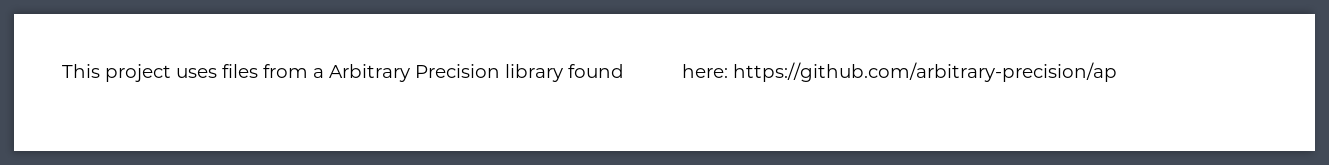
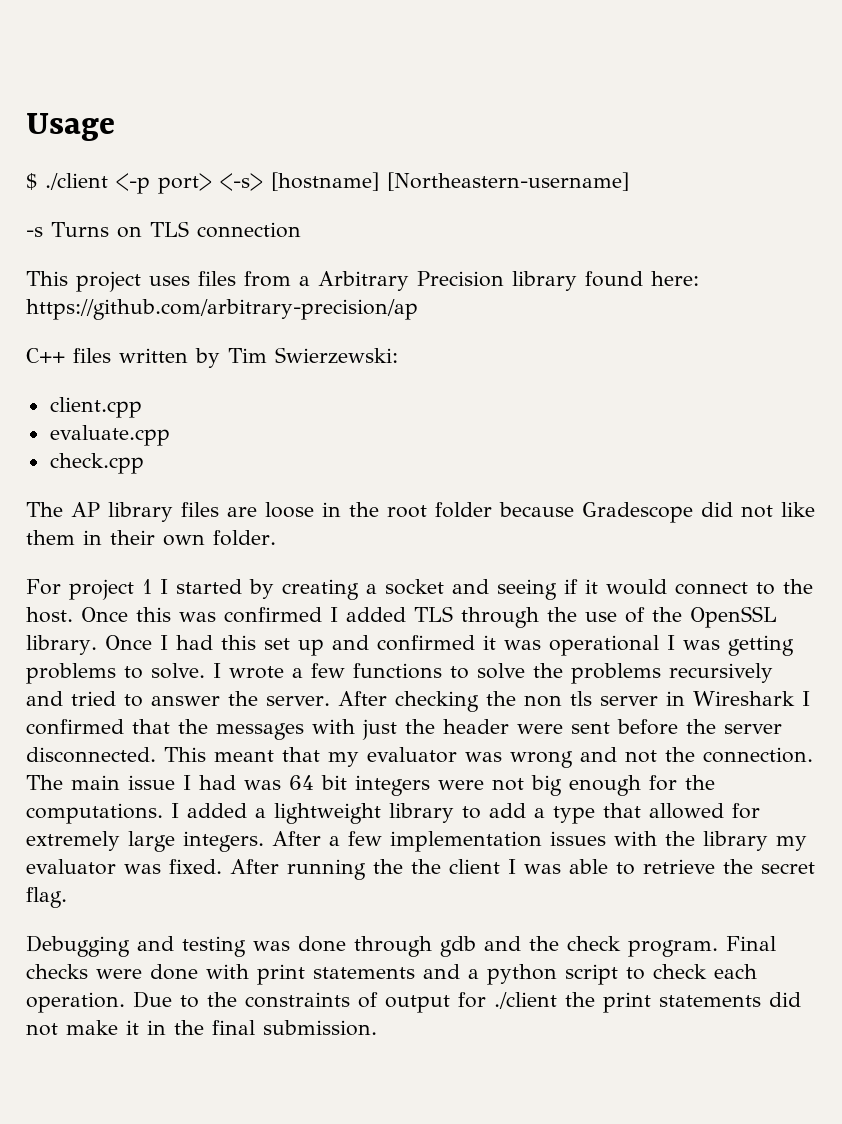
(62, 71) none -> [26,113,115,141] [26,172,629,194] [26,221,301,238] Usage // $ ./client <-p port> <-s> [hostname] [Northeastern-username] // -s Turns on TLS connection //
(1117, 72) none -> [26,347,398,368] [49,397,142,418] [49,425,170,446] [49,453,144,474] [26,502,815,523] [26,530,276,546] [26,579,813,600] [26,606,777,628] [26,635,794,656] [26,663,773,684] [26,691,810,712] [26,719,782,740] [26,747,813,768] [26,775,715,796] [26,803,760,824] [26,831,807,852] [26,859,815,880] [26,887,67,908] [26,935,776,957] [26,964,757,985] [26,991,801,1013] [26,1020,377,1036] // C++ files written by Tim Swierzewski: // client.cpp // evaluate.cpp // check.cpp // The AP library files are loose in the root folder because Gradescope did not like them in their own folder. // For project 1 I started by creating a socket and seeing if it would connect to the host. Once this was confirmed I added TLS through the use of the OpenSSL library. Once I had this set up and confirmed it was operational I was getting problems to solve. I wrote a few functions to solve the problems recursively and tried to answer the server. After checking the non tls server in Wireshark I confirmed that the messages with just the header were sent before the server disconnected. This meant that my evaluator was wrong and not the connection. The main issue I had was 64 bit integers were not big enough for the computations. I added a lightweight library to add a type that allowed for extremely large integers. After a few implementation issues with the library my evaluator was fixed. After running the the client I was able to retrieve the secret flag. // Debugging and testing was done through gdb and the check program. Final checks were done with print statements and a python script to check each operation. Due to the constraints of output for ./client the print statements did not make it in the final submission.

